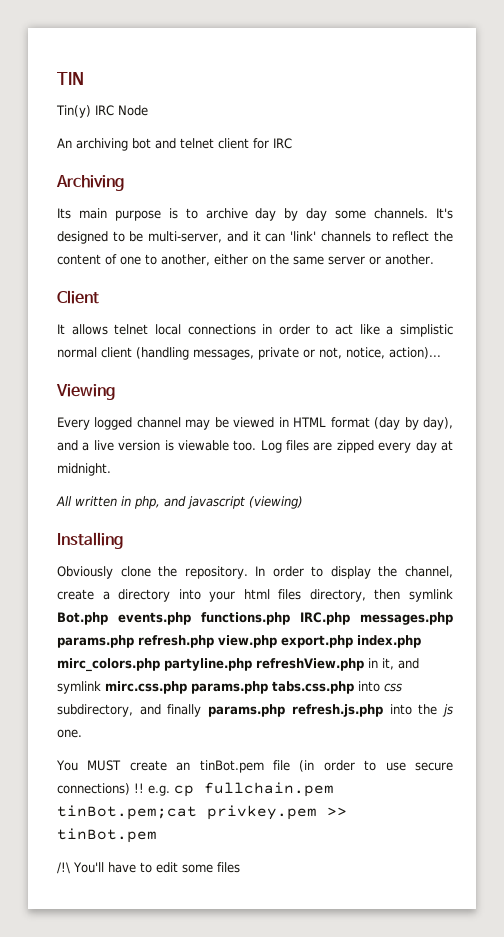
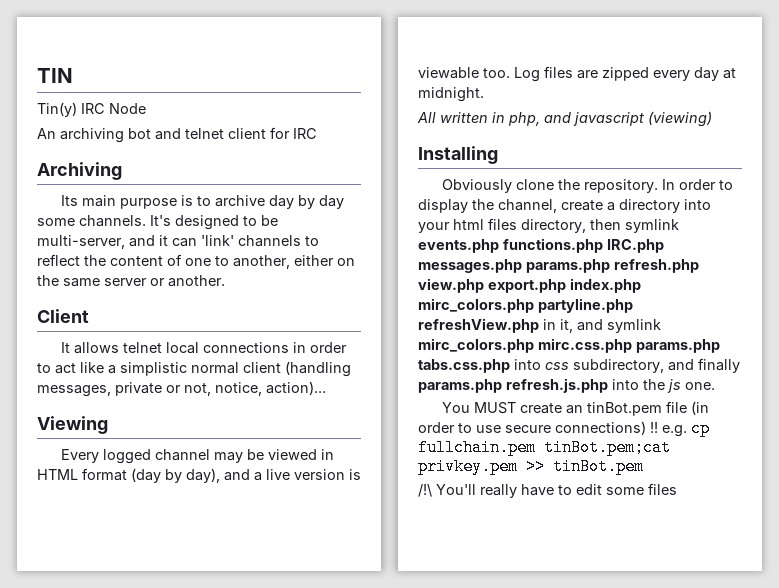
[57,612,108,625] Bot.php -> (679, 226) none
(101, 687) none -> [418,338,534,353] mirc_colors.php
(104, 867) none -> [480,484,517,498] really

